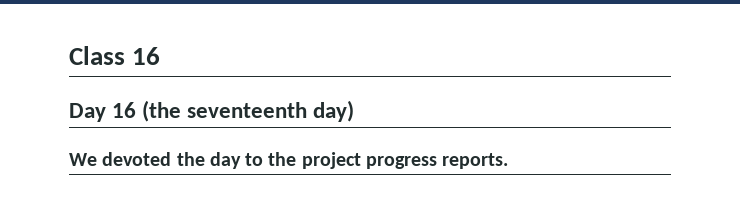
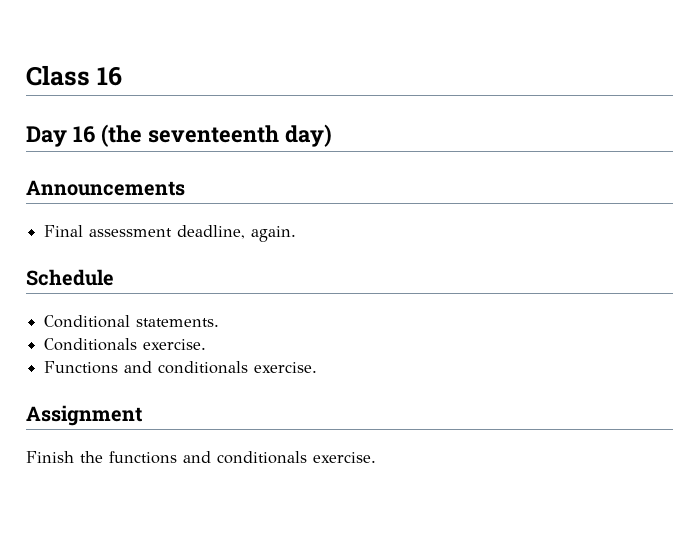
[69,152,509,169] We devoted the day to the project progress reports. -> [26,180,185,196] [44,225,297,242] [26,269,114,286] [44,315,220,328] [44,338,207,351] [44,361,318,374] [26,405,142,426] [26,451,376,464] Announcements // Final assessment deadline, again. // Schedule // Conditional statements. // Conditionals exercise. // Functions and conditionals exercise. // Assignment // Finish the functions and conditionals exercise.

